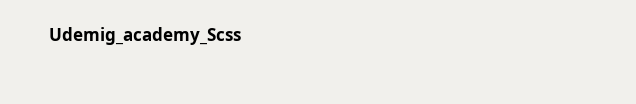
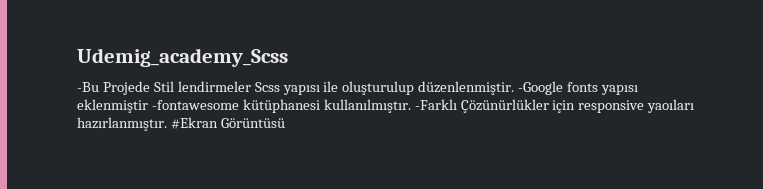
(241, 36) none -> [77,81,639,95] [77,99,695,113] [77,117,285,131] // -Bu Projede Stil lendirmeler Scss yapısı ile oluşturulup düzenlenmiştir. -Google fonts yapısı eklenmiştir -fontawesome kütüphanesi kullanılmıştır. -Farklı Çözünürlükler için responsive yaoıları hazırlanmıştır. #Ekran Görüntüsü

